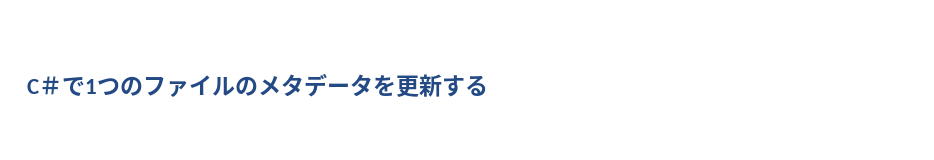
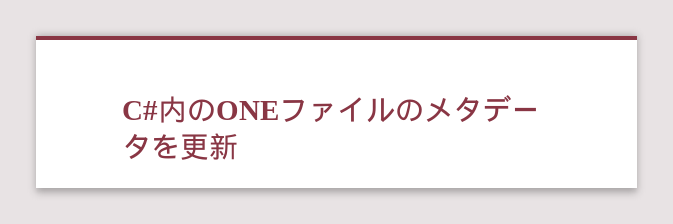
[27,76,143,96] C＃で1つの -> [122,96,279,123] C#内のONE
[442,75,488,97] する -> (238, 146) none

